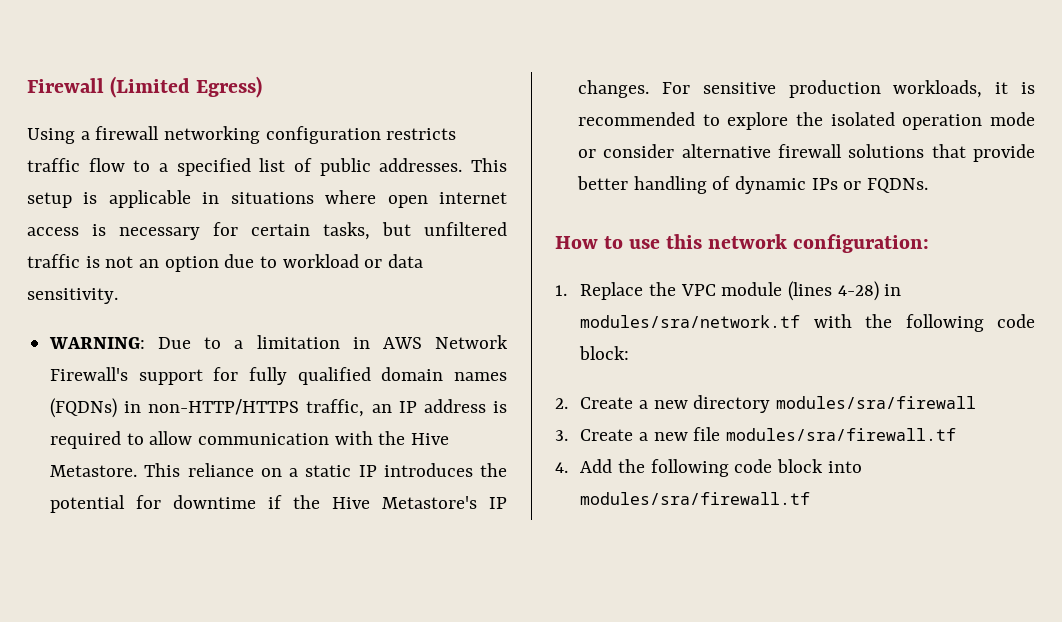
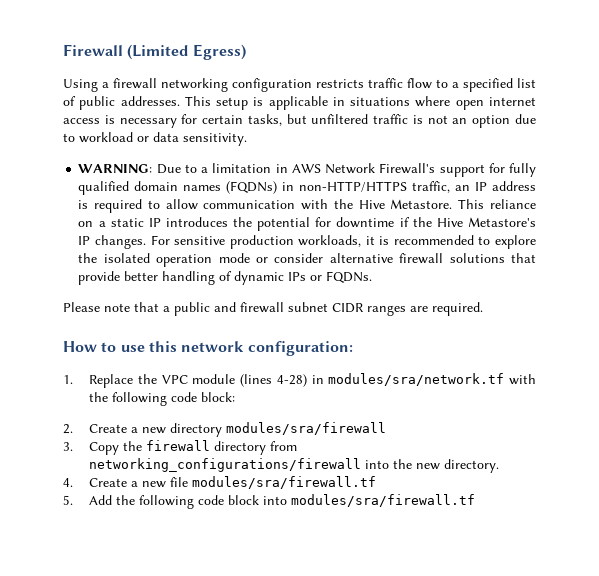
(929, 185) none -> [63,302,483,316] // Please note that a public and firewall subnet CIDR ranges are required.
(568, 435) none -> [89,440,298,455] [89,458,500,473] [63,478,73,487] Copy the firewall directory from networking_configurations/firewall into the new directory. // 4.
[555,462,568,473] 4. -> [63,495,73,505] 5.

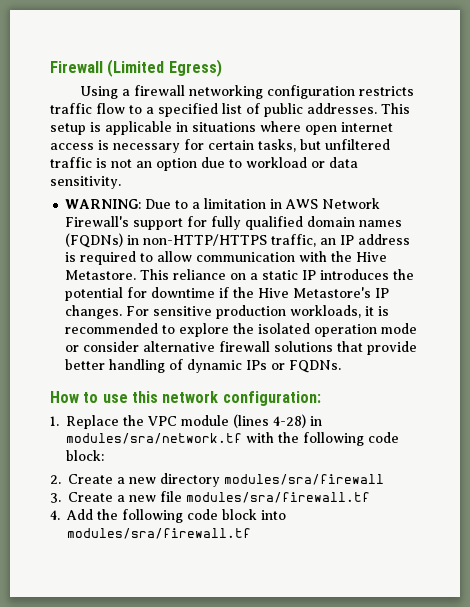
[63,302,483,316] // Please note that a public and firewall subnet CIDR ranges are required. -> (342, 366) none
[89,440,298,455] [89,458,500,473] [63,478,73,487] Copy the firewall directory from networking_configurations/firewall into the new directory. // 4. -> (61, 498) none
[63,495,73,505] 5. -> [50,510,60,520] 4.

